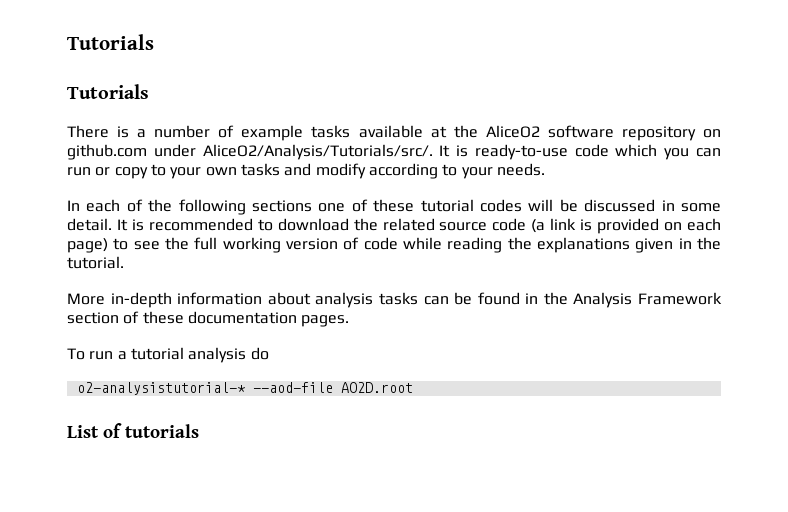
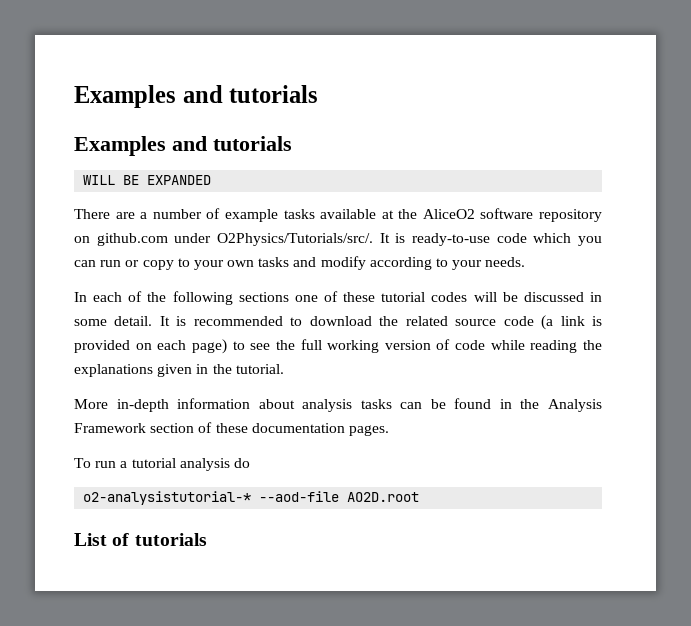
[67,34,154,50] [67,84,149,99] Tutorials // Tutorials -> [74,85,319,108] [74,136,292,156] [83,175,212,185] Examples and tutorials // Examples and tutorials // WILL BE EXPANDED
[117,126,130,138] is -> [115,212,135,219] are
[202,144,433,160] AliceO2/Analysis/Tutorials/src/. -> [216,233,373,246] O2Physics/Tutorials/src/.

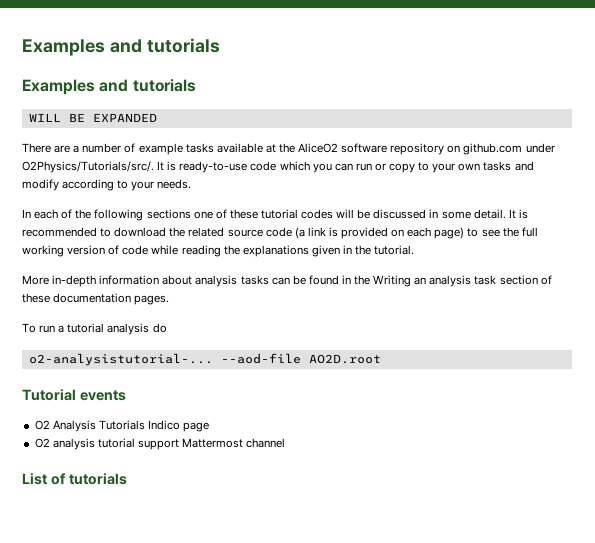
[548,399,602,412] [74,423,146,433] Analysis Framework -> [373,275,497,287] Writing an analysis task
[83,491,252,505] o2-analysistutorial-* -> [28,353,213,366] o2-analysistutorial-...
(420, 497) none -> [22,389,126,401] [34,420,210,432] [34,438,286,450] // Tutorial events // O2 Analysis Tutorials Indico page // O2 analysis tutorial support Mattermost channel

